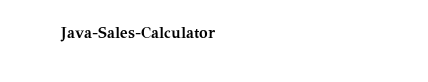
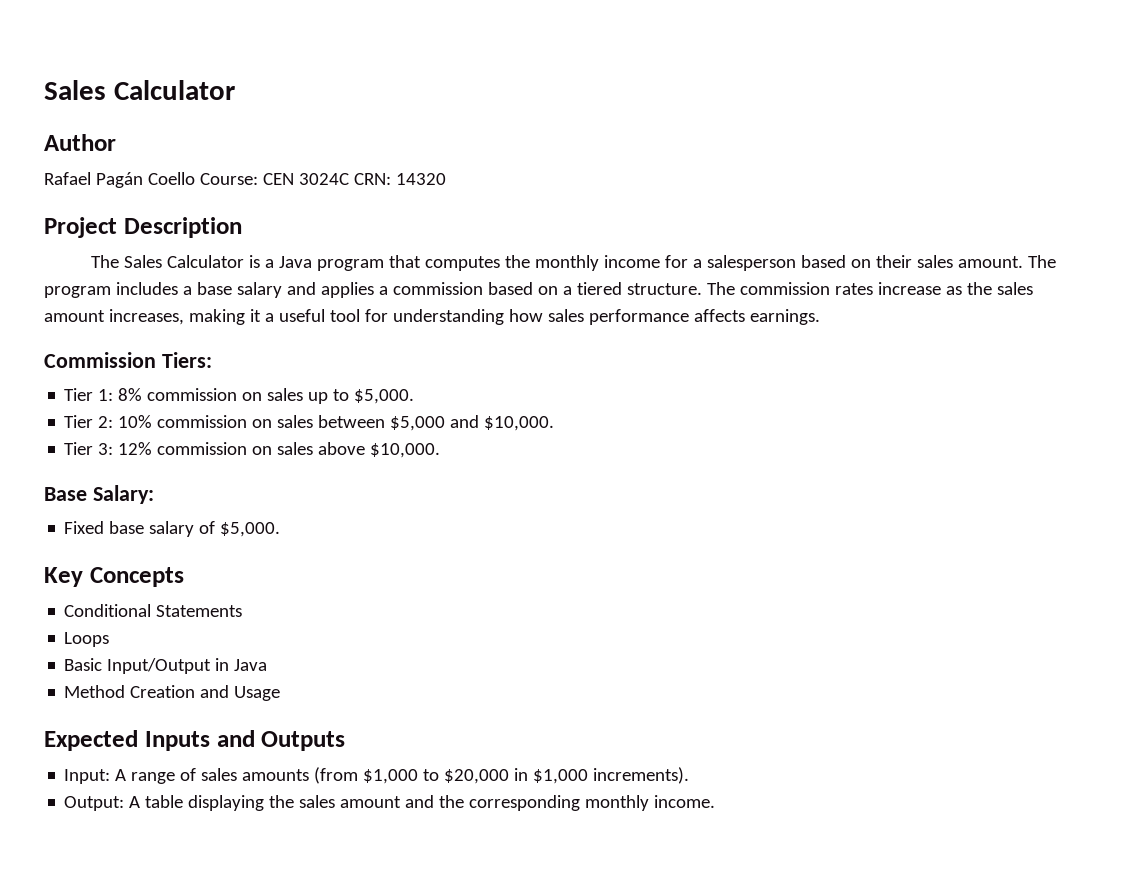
[60,26,216,42] Java-Sales-Calculator -> [44,80,235,100] [44,134,116,151] [44,172,446,188] [44,217,242,238] [91,255,1057,271] [44,282,1033,298] [44,309,820,325] [44,352,212,368] [64,388,415,404] [64,415,555,431] [64,442,441,458] [44,485,154,504] [64,521,281,537] [44,567,184,587] [64,604,243,617] [64,632,110,647] [64,658,268,674] [64,685,281,701] [44,730,346,751] [64,767,690,784] [64,795,716,811] Sales Calculator // Author // Rafael Pagán Coello Course: CEN 3024C CRN: 14320 // Project Description // The Sales Calculator is a Java program that computes the monthly income for a salesperson based on their sales amount. The program includes a base salary and applies a commission based on a tiered structure. The commission rates increase as the sales amount increases, making it a useful tool for understanding how sales performance affects earnings. // Commission Tiers: // Tier 1: 8% commission on sales up to $5,000. // Tier 2: 10% commission on sales between $5,000 and $10,000. // Tier 3: 12% commission on sales above $10,000. // Base Salary: // Fixed base salary of $5,000. // Key Concepts // Conditional Statements // Loops // Basic Input/Output in Java // Method Creation and Usage // Expected Inputs and Outputs // Input: A range of sales amounts (from $1,000 to $20,000 in $1,000 increments). // Output: A table displaying the sales amount and the corresponding monthly income.

